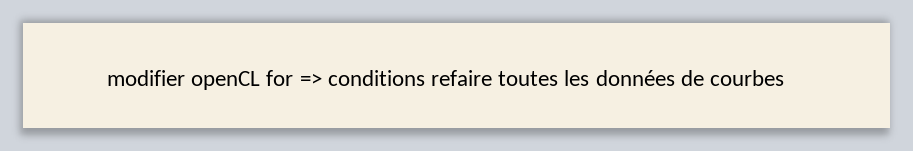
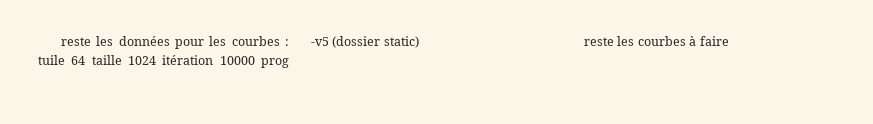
[107,70,785,90] modifier openCL for => conditions refaire toutes les données de courbes -> [60,36,289,49] [38,55,289,68] [311,36,419,48] [584,36,729,46] reste les données pour les courbes : tuile 64 taille 1024 itération 10000 prog -v5 (dossier static) // reste les courbes à faire

